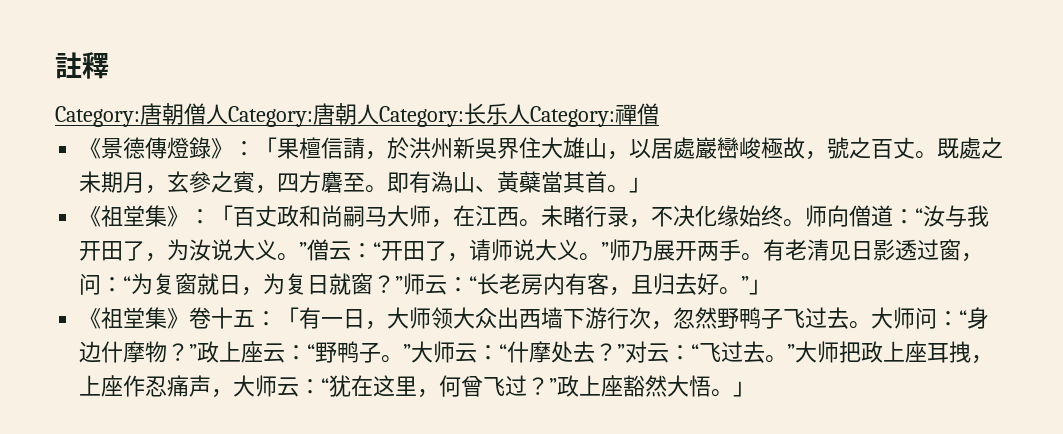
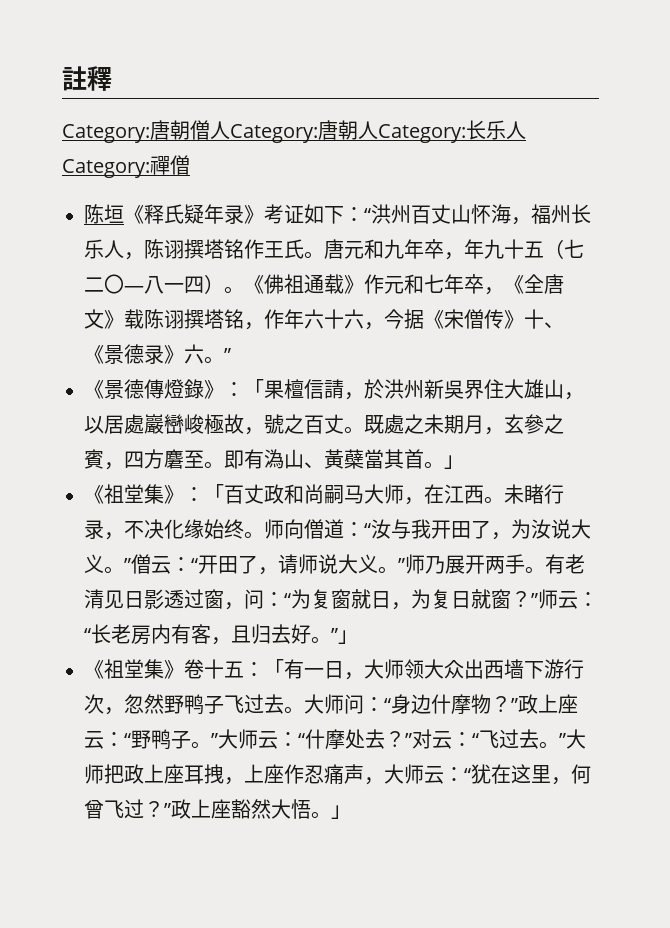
(659, 114) none -> [84,204,591,225] [84,239,584,260] [84,274,564,295] [84,309,564,330] [84,344,231,364] // 陈垣《释氏疑年录》考证如下：“洪州百丈山怀海，福州长乐人，陈诩撰塔铭作王氏。唐元和九年卒，年九十五（七二〇—八一四）。《佛祖通载》作元和七年卒，《全唐文》载陈诩撰塔铭，作年六十六，今据《宋僧传》十、《景德录》六。”

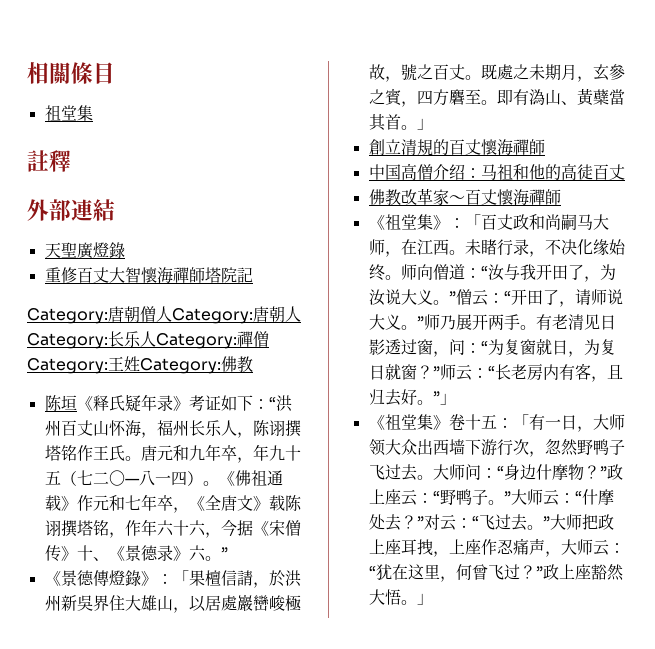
[62,66,112,91] 註釋 -> [27,62,115,84] [44,105,93,121] [27,150,71,172] [27,199,115,221] [44,242,125,259] [44,267,253,284] 相關條目 // 祖堂集 // 註釋 // 外部連結 // 天聖廣燈錄 // 重修百丈大智懷海禪師塔院記
(190, 165) none -> [27,356,253,374] Category:王姓Category:佛教
(464, 462) none -> [368,139,545,156] [368,163,625,180] [368,188,561,206] // 創立清規的百丈懷海禪師 // 中国高僧介绍：马祖和他的高徒百丈 // 佛教改革家～百丈懷海禪師

